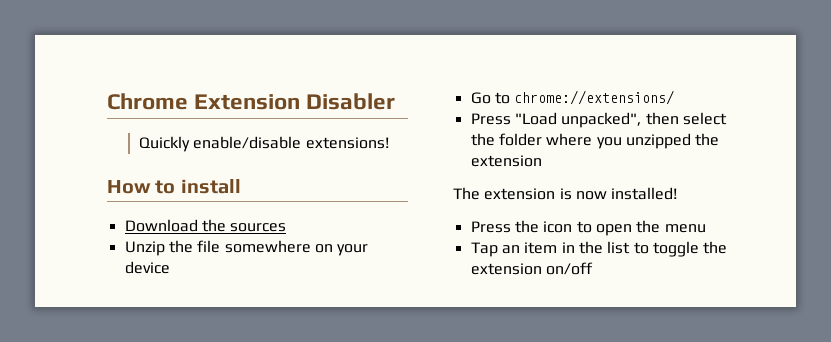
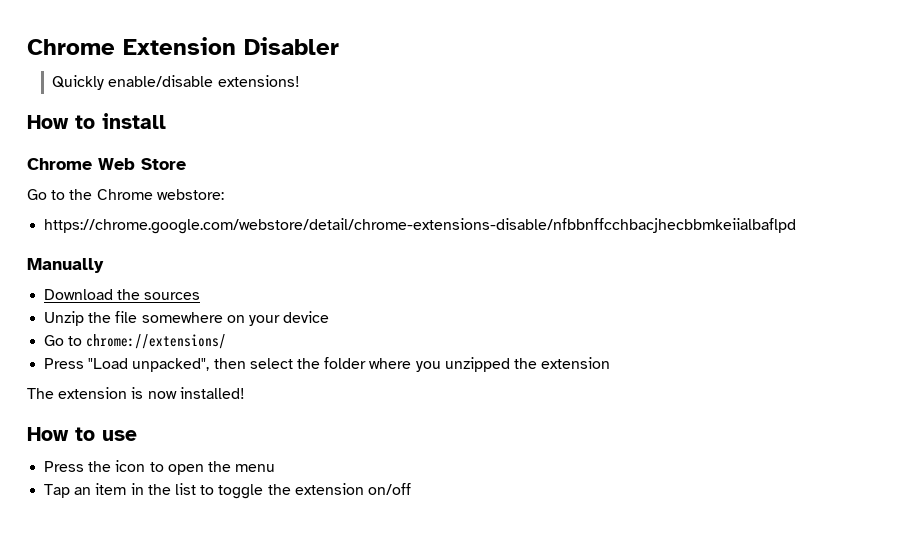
(241, 186) none -> [27,158,186,170] [27,189,224,200] [44,218,797,234] [27,258,104,273] // Chrome Web Store // Go to the Chrome webstore: // https://chrome.google.com/webstore/detail/chrome-extensions-disable/nfbbnffcchbacjhecbbmkeiialbaflpd // Manually
(678, 193) none -> [27,427,137,441] // How to use

